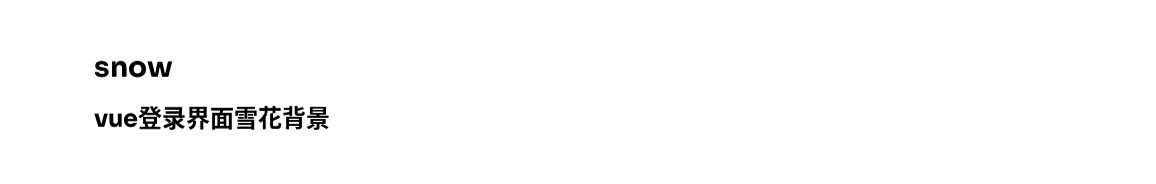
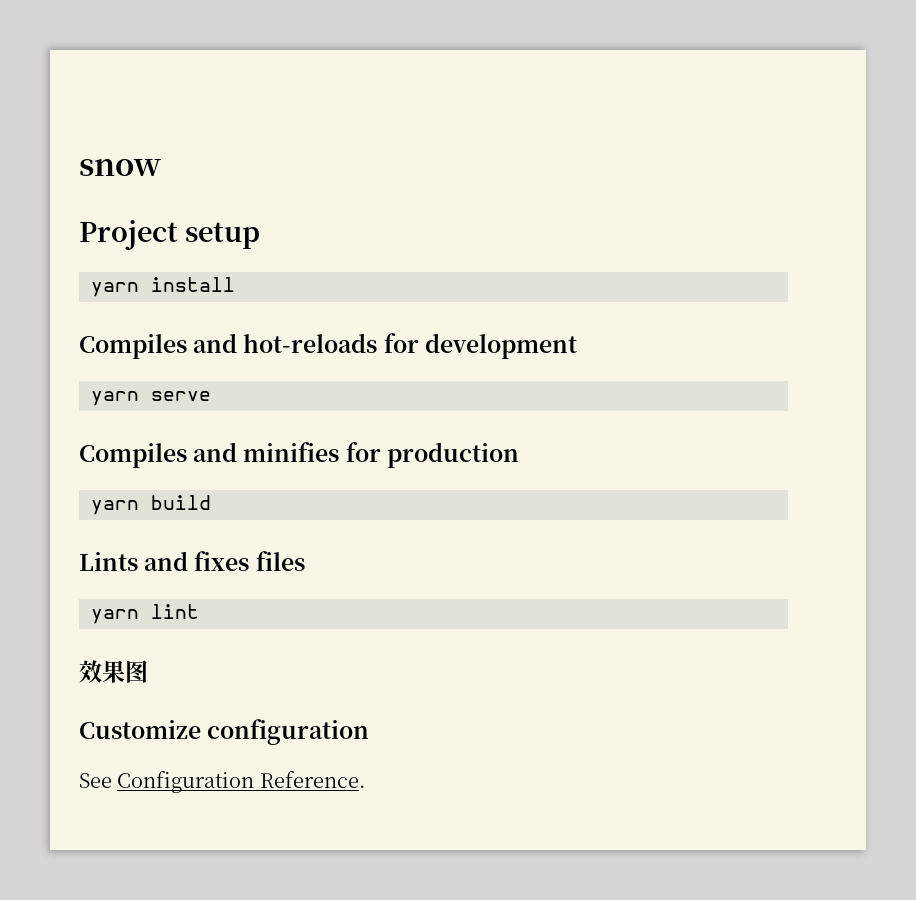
[93,105,330,131] vue登录界面雪花背景 -> [79,220,261,250] [91,277,235,297] [79,333,577,359] [91,391,211,406] [79,442,519,468] [91,495,211,515] [79,551,305,571] [91,604,199,624] [79,660,148,683] [79,719,370,745] [79,771,366,793] Project setup // yarn install // Compiles and hot-reloads for development // yarn serve // Compiles and minifies for production // yarn build // Lints and fixes files // yarn lint // 效果图 // Customize configuration // See Configuration Reference.

